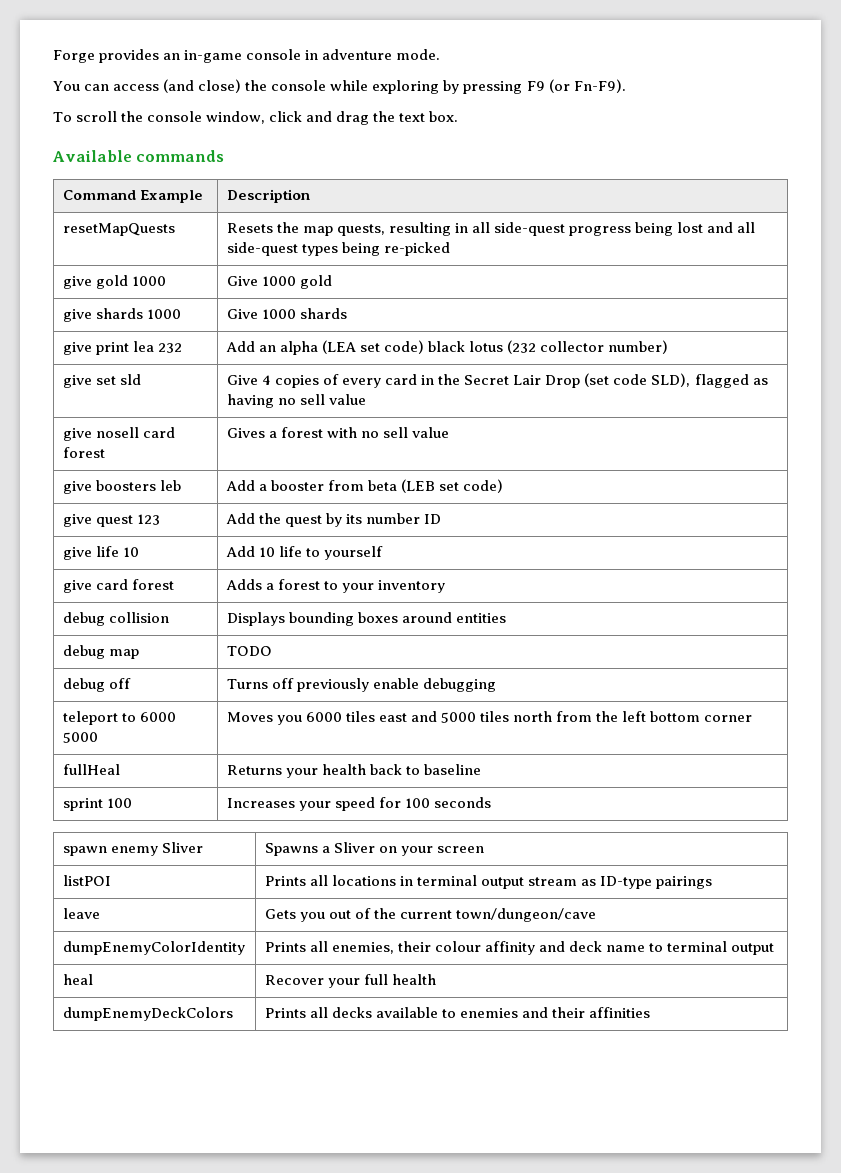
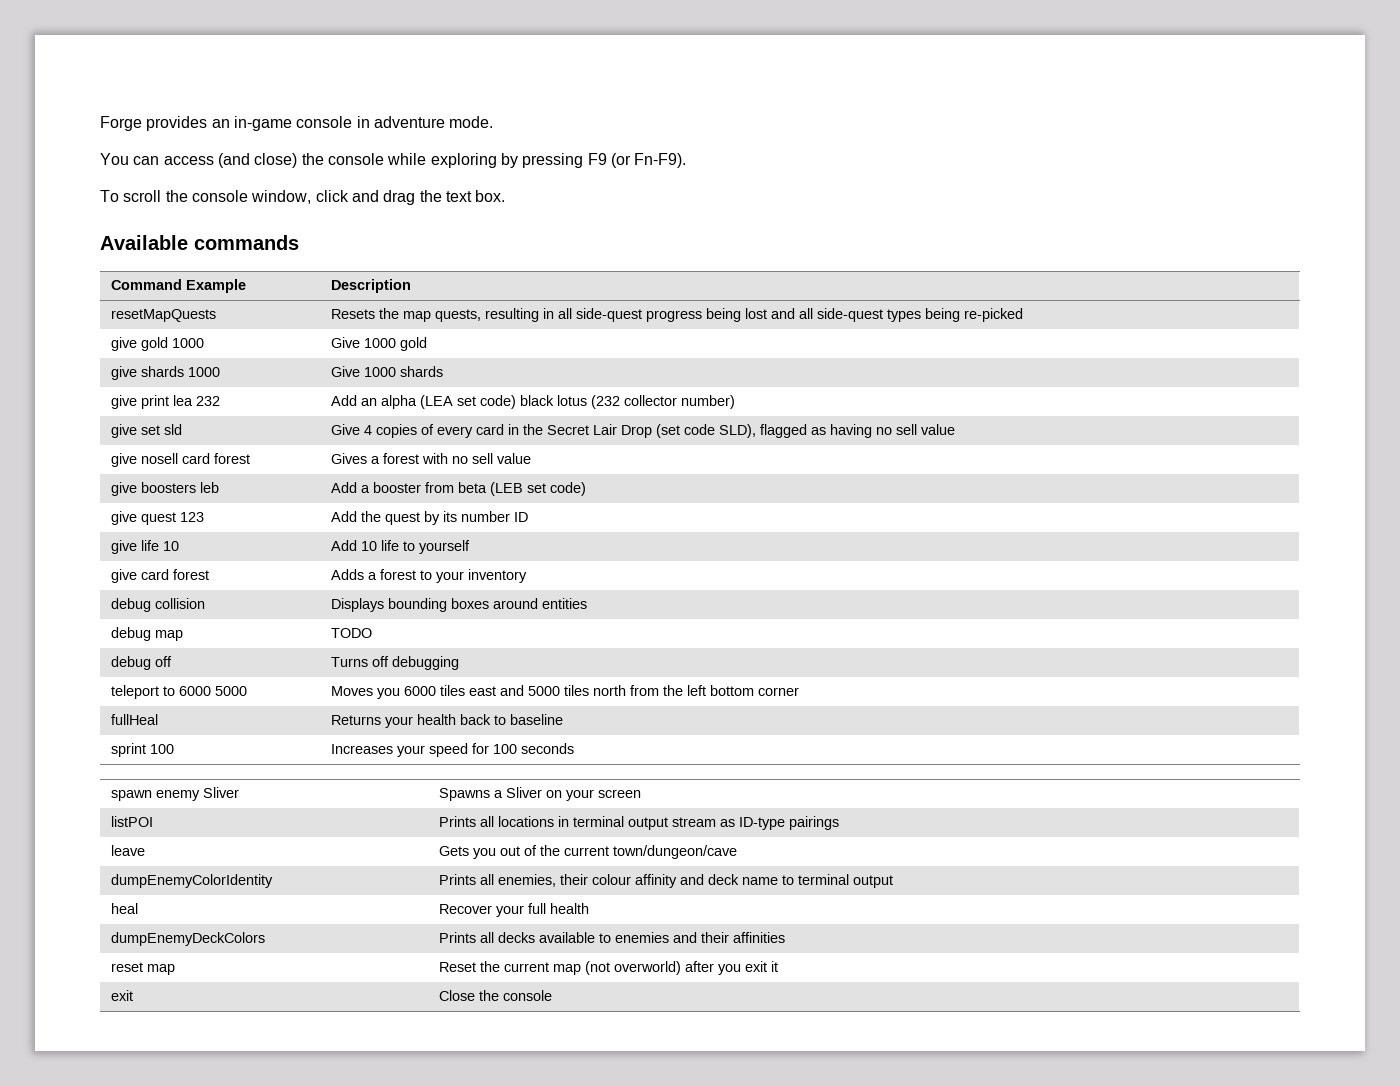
[296,678,419,692] previously enable -> (390, 661) none
(651, 1012) none -> [111,962,176,975] [439,961,779,975] [111,990,134,1001] [439,990,553,1001] // reset map | Reset the current map (not overworld) after you exit it // exit | Close the console

